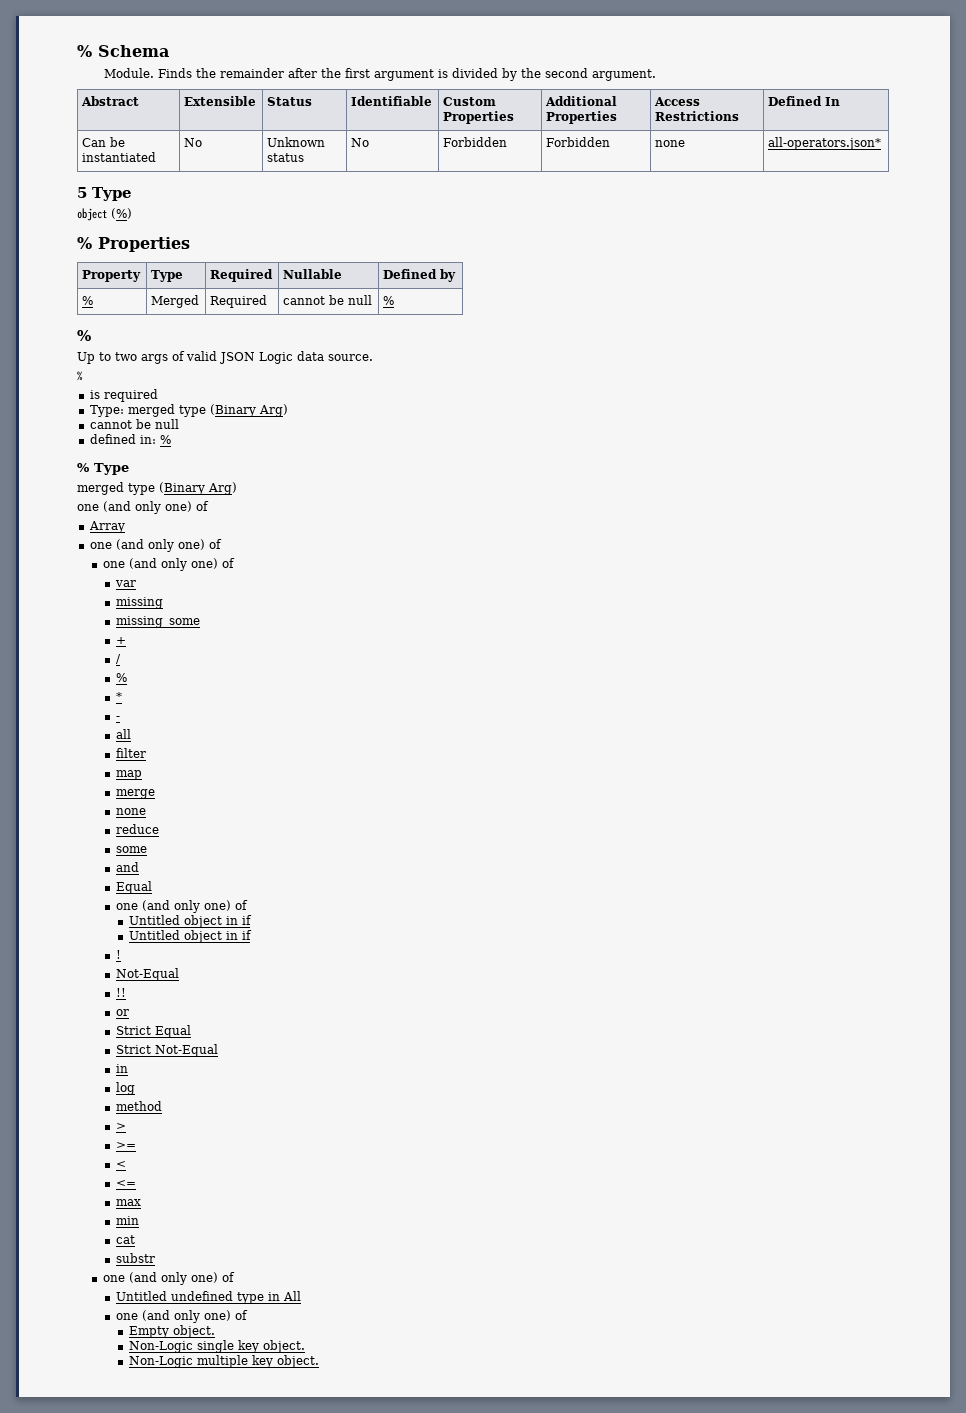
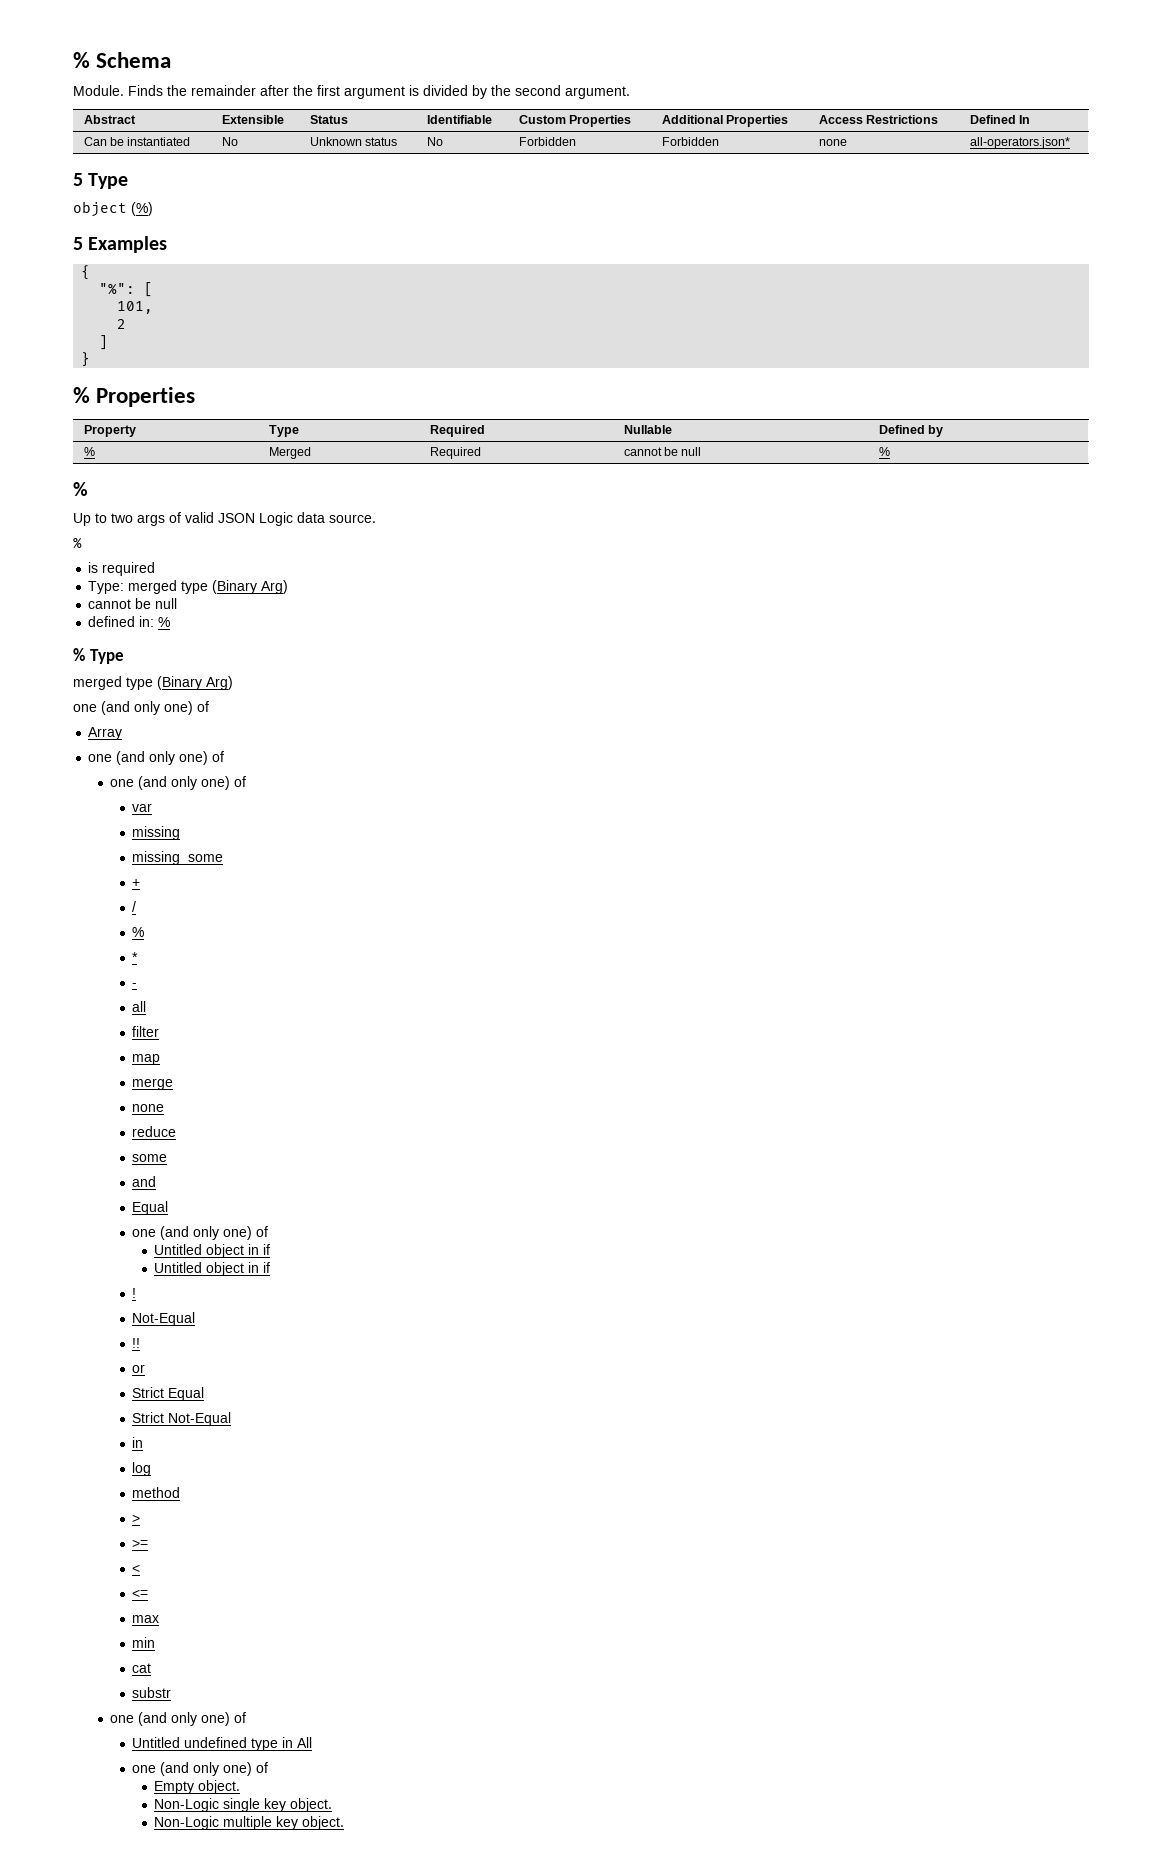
(132, 213) none -> [73,236,168,253] [81,265,91,280] [99,282,154,297] [117,301,154,314] [117,319,127,329] [99,335,109,350] [81,352,91,367] // 5 Examples // { // "%": [ // 101, // 2 // ] // }

